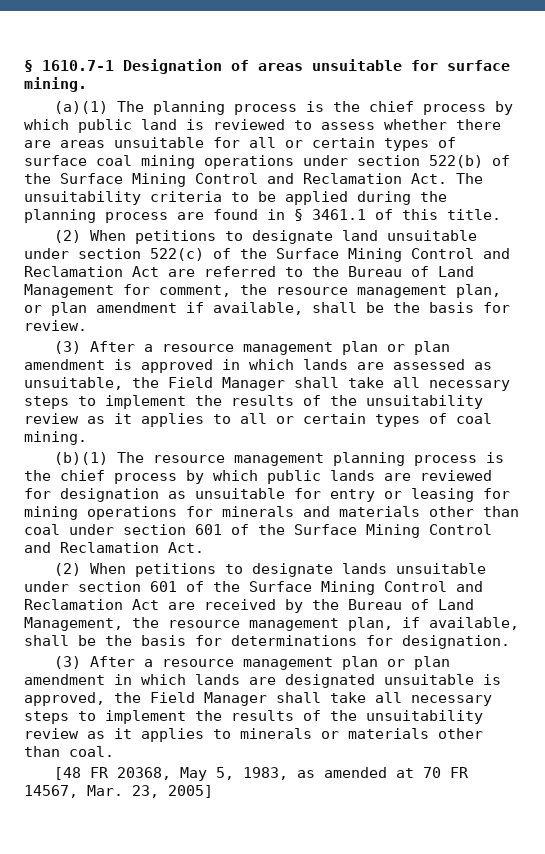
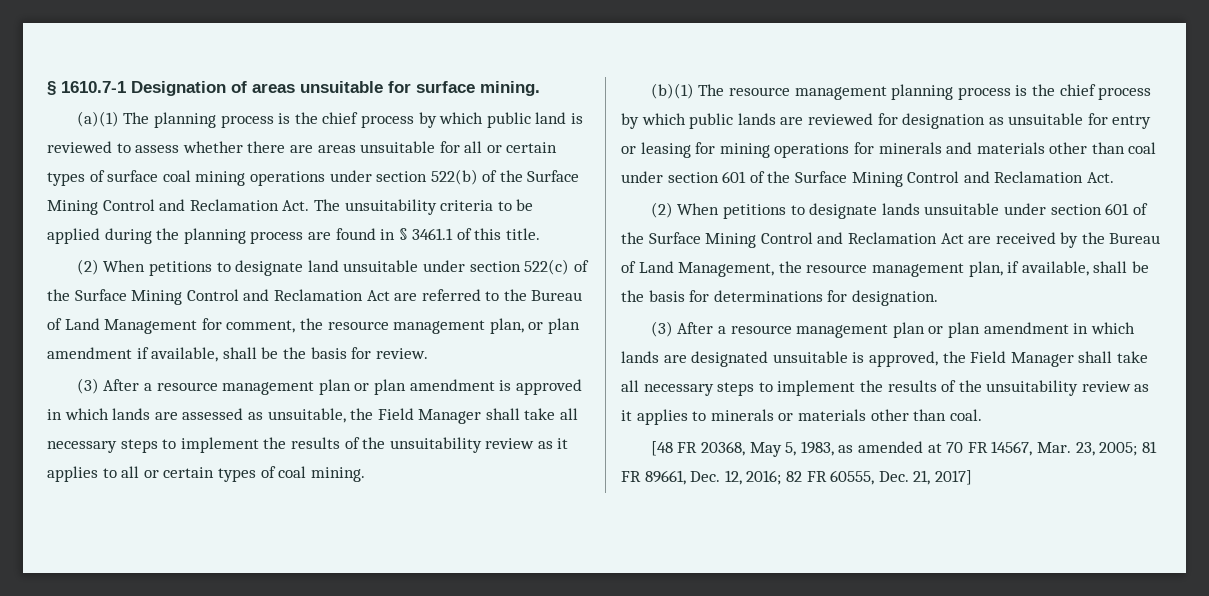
[168,785,213,798] 2005] -> [1099,441,1157,456] [621,470,972,485] 2005; 81 FR 89661, Dec. 12, 2016; 82 FR 60555, Dec. 21, 2017]

